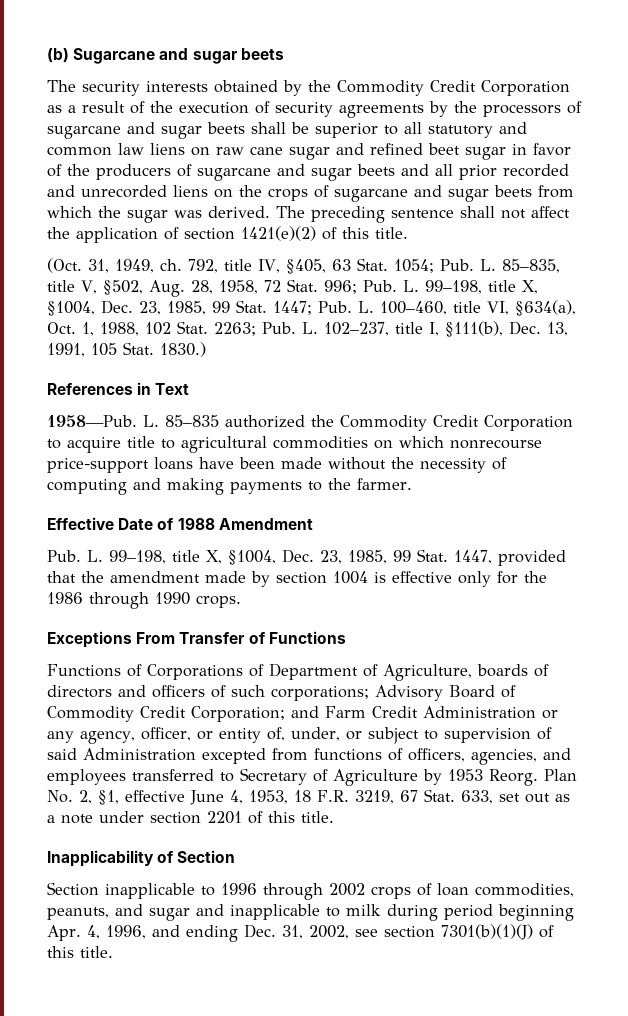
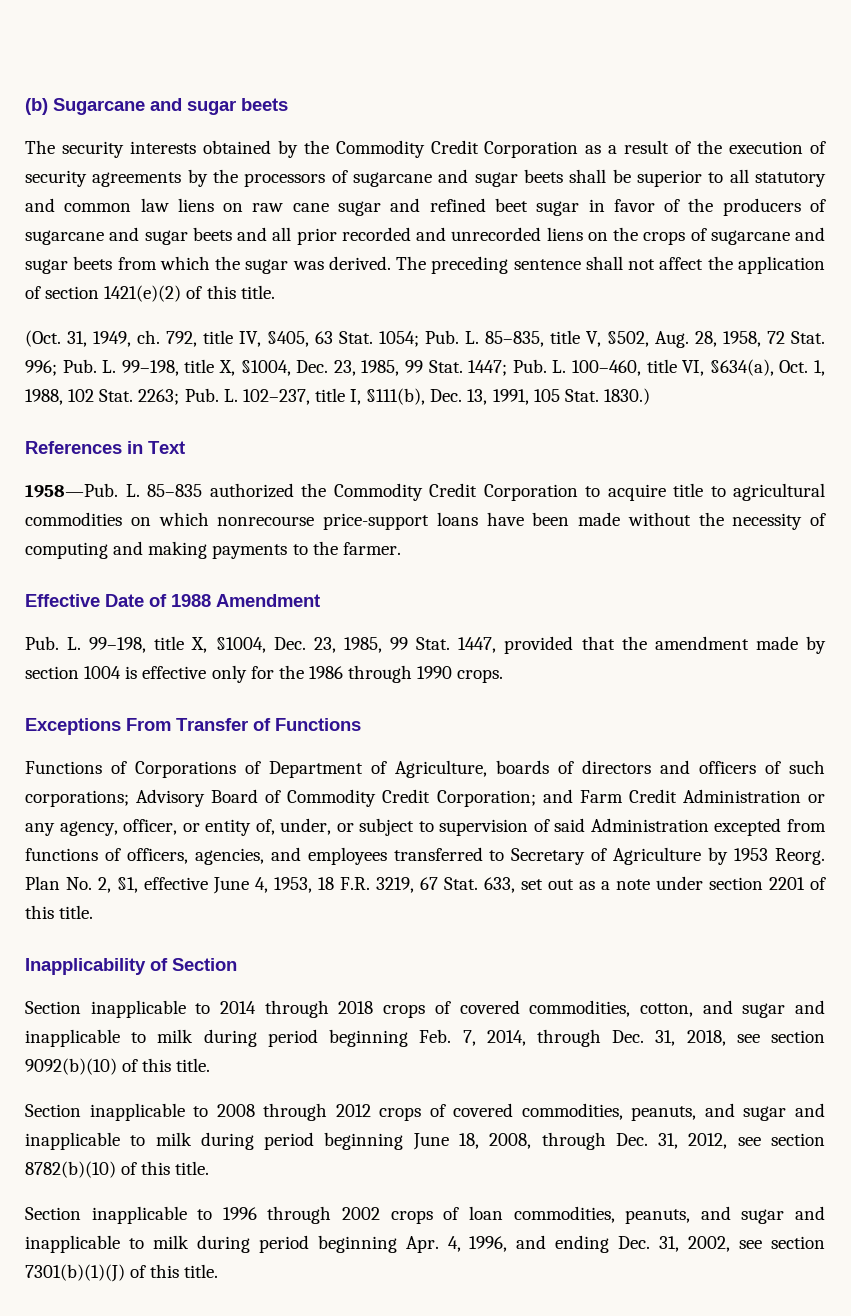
(236, 856) none -> [25,1000,825,1018] [25,1029,825,1047] [25,1058,211,1075] [25,1103,826,1121] [25,1132,826,1150] [25,1161,210,1178] // Section inapplicable to 2014 through 2018 crops of covered commodities, cotton, and sugar and inapplicable to milk during period beginning Feb. 7, 2014, through Dec. 31, 2018, see section 9092(b)(10) of this title. // Section inapplicable to 2008 through 2012 crops of covered commodities, peanuts, and sugar and inapplicable to milk during period beginning June 18, 2008, through Dec. 31, 2012, see section 8782(b)(10) of this title.

